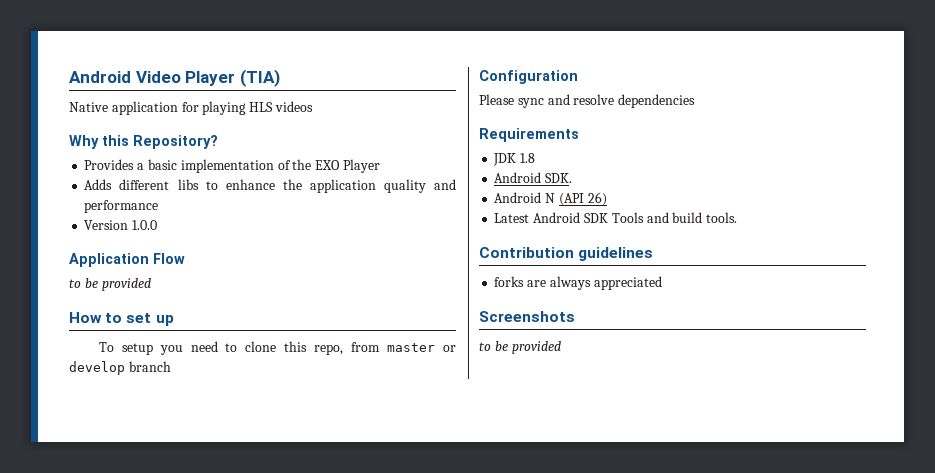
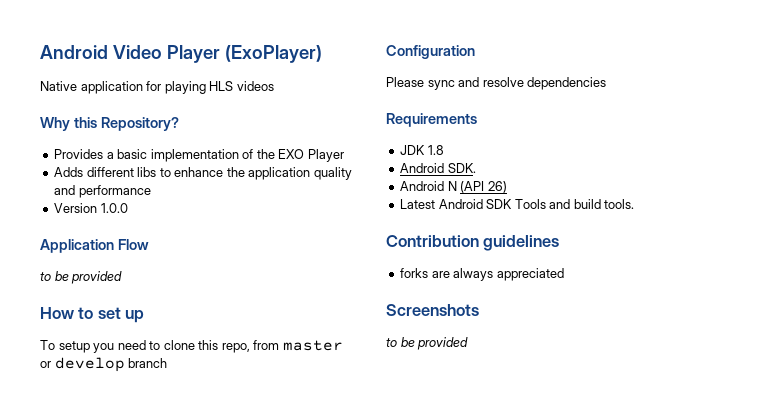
[239,69,280,87] (TIA) -> [224,45,322,63] (ExoPlayer)

